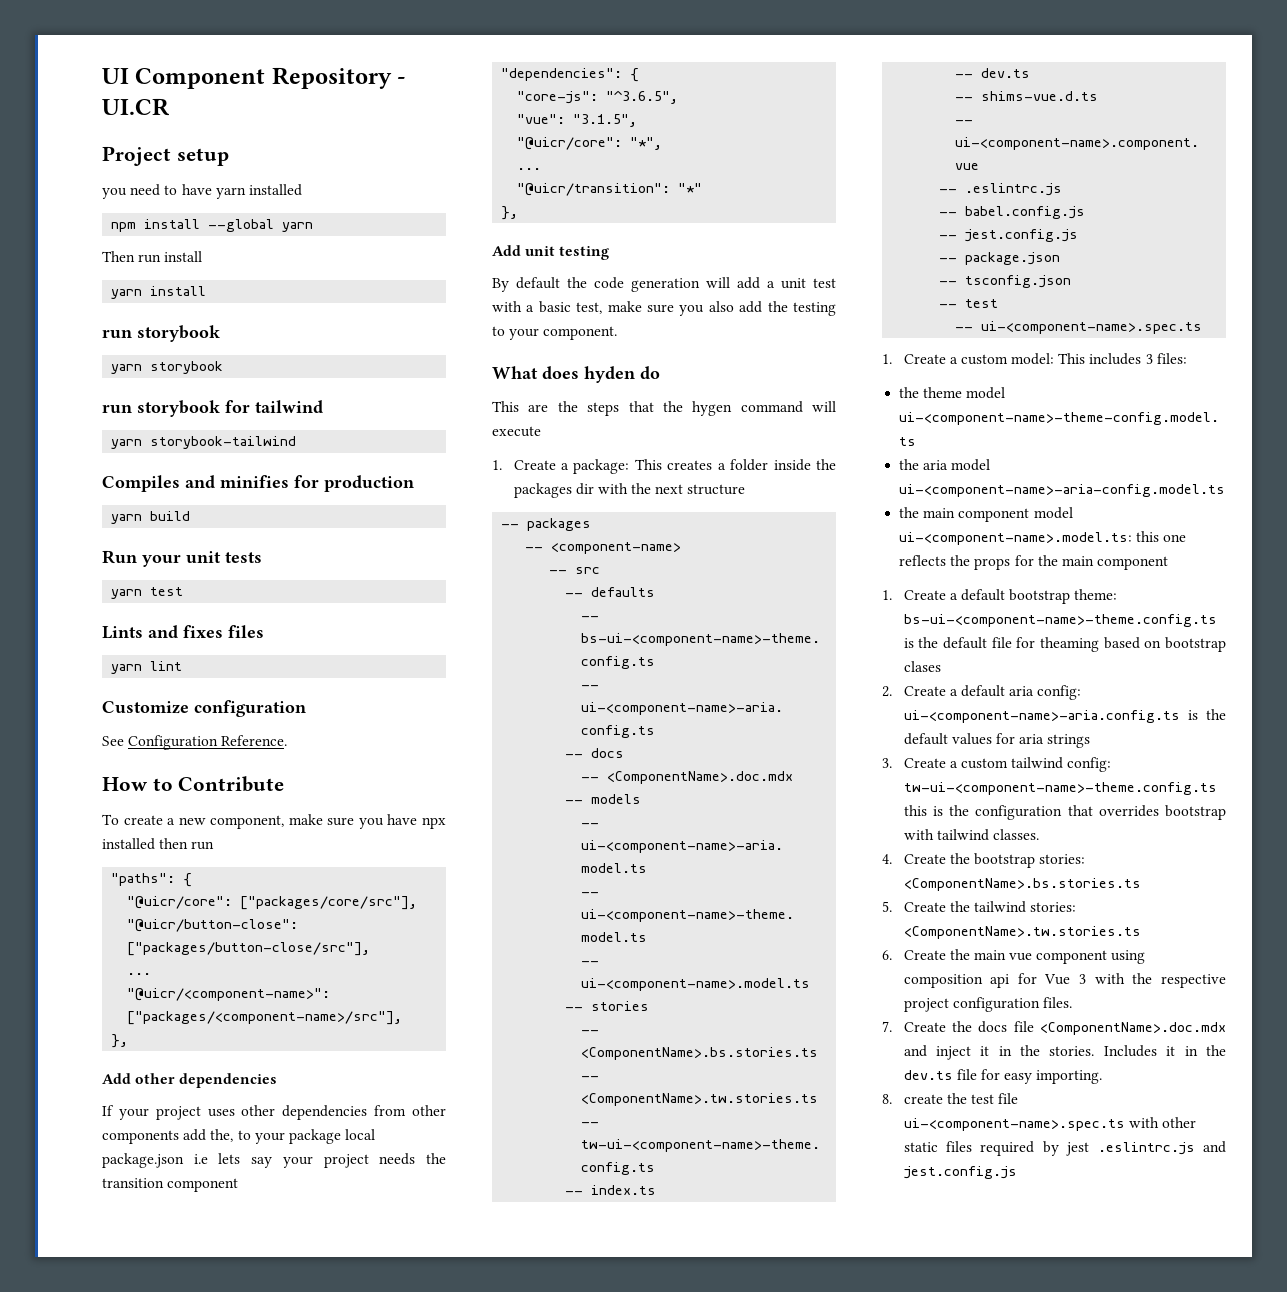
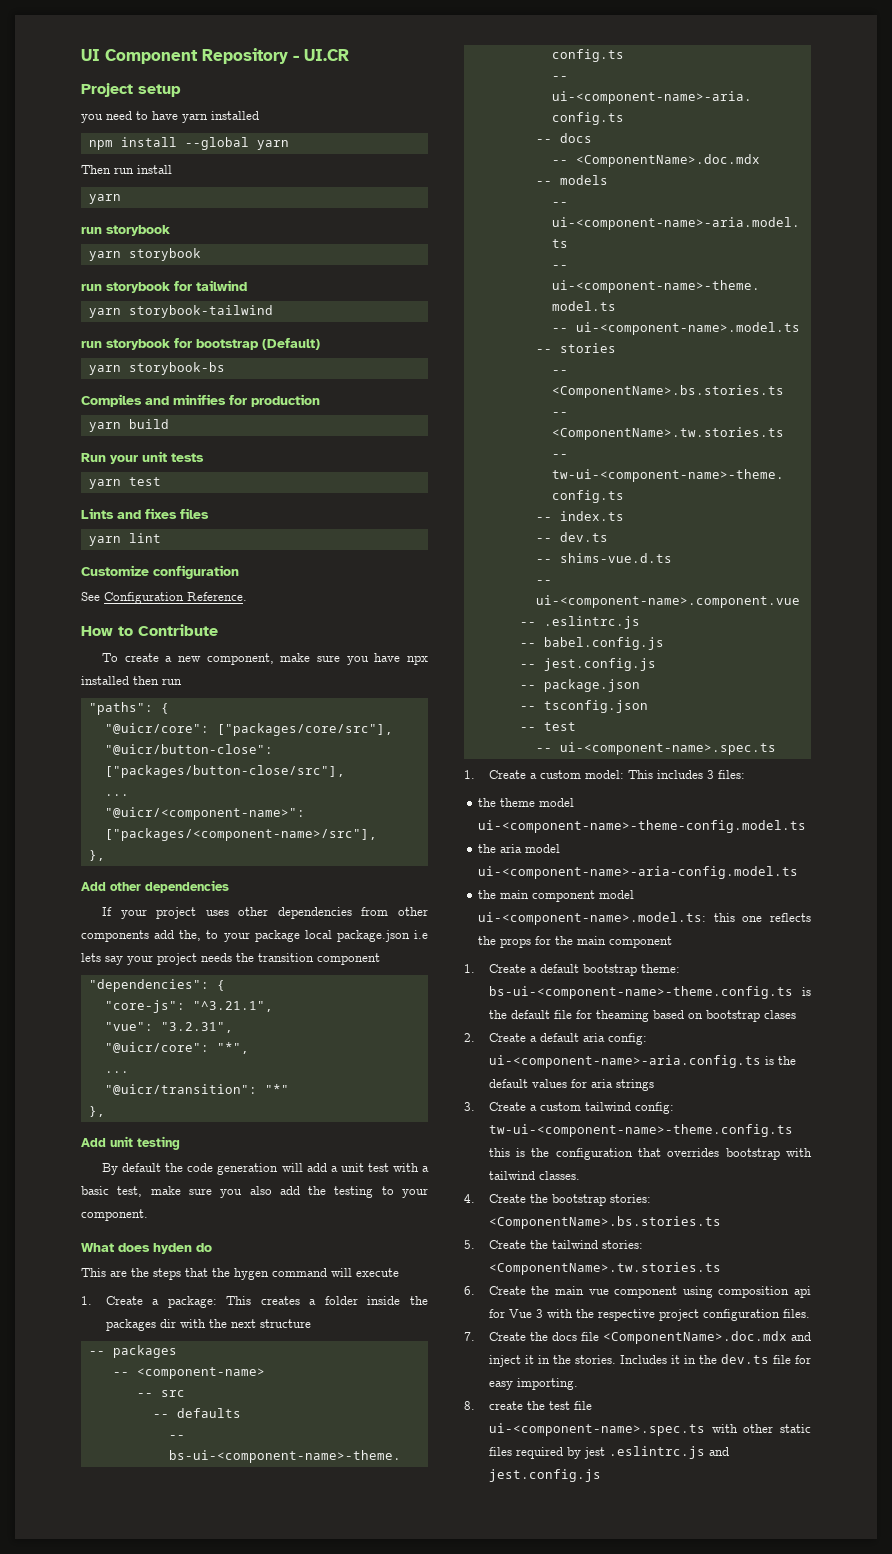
[150,286,207,296] install -> (121, 199) none
(297, 442) none -> [81,338,320,350] [88,362,225,375] // run storybook for bootstrap (Default) // yarn storybook-bs
[606,91,679,104] "^3.6.5", -> [192,1001,273,1012] "^3.21.1",
[573,114,638,127] "3.1.5", -> [160,1022,233,1033] "3.2.31",

